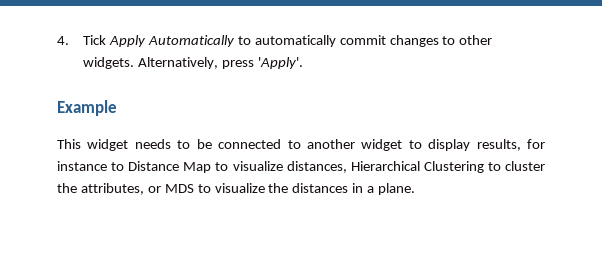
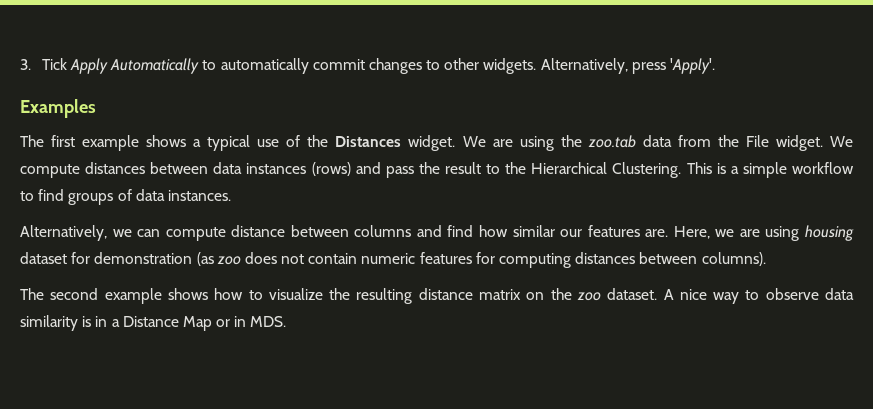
[57,36,69,45] 4. -> [20,59,31,70] 3.
[57,100,117,116] [57,139,545,151] [57,161,546,173] [57,183,416,195] Example // This widget needs to be connected to another widget to display results, for instance to Distance Map to visualize distances, Hierarchical Clustering to cluster the attributes, or MDS to visualize the distances in a plane. -> [20,99,96,118] [20,135,853,151] [20,162,854,178] [20,189,231,205] [20,225,854,241] [20,252,766,268] [20,288,854,304] [20,315,287,331] Examples // The first example shows a typical use of the Distances widget. We are using the zoo.tab data from the File widget. We compute distances between data instances (rows) and pass the result to the Hierarchical Clustering. This is a simple workflow to find groups of data instances. // Alternatively, we can compute distance between columns and find how similar our features are. Here, we are using housing dataset for demonstration (as zoo does not contain numeric features for computing distances between columns). // The second example shows how to visualize the resulting distance matrix on the zoo dataset. A nice way to observe data similarity is in a Distance Map or in MDS.

